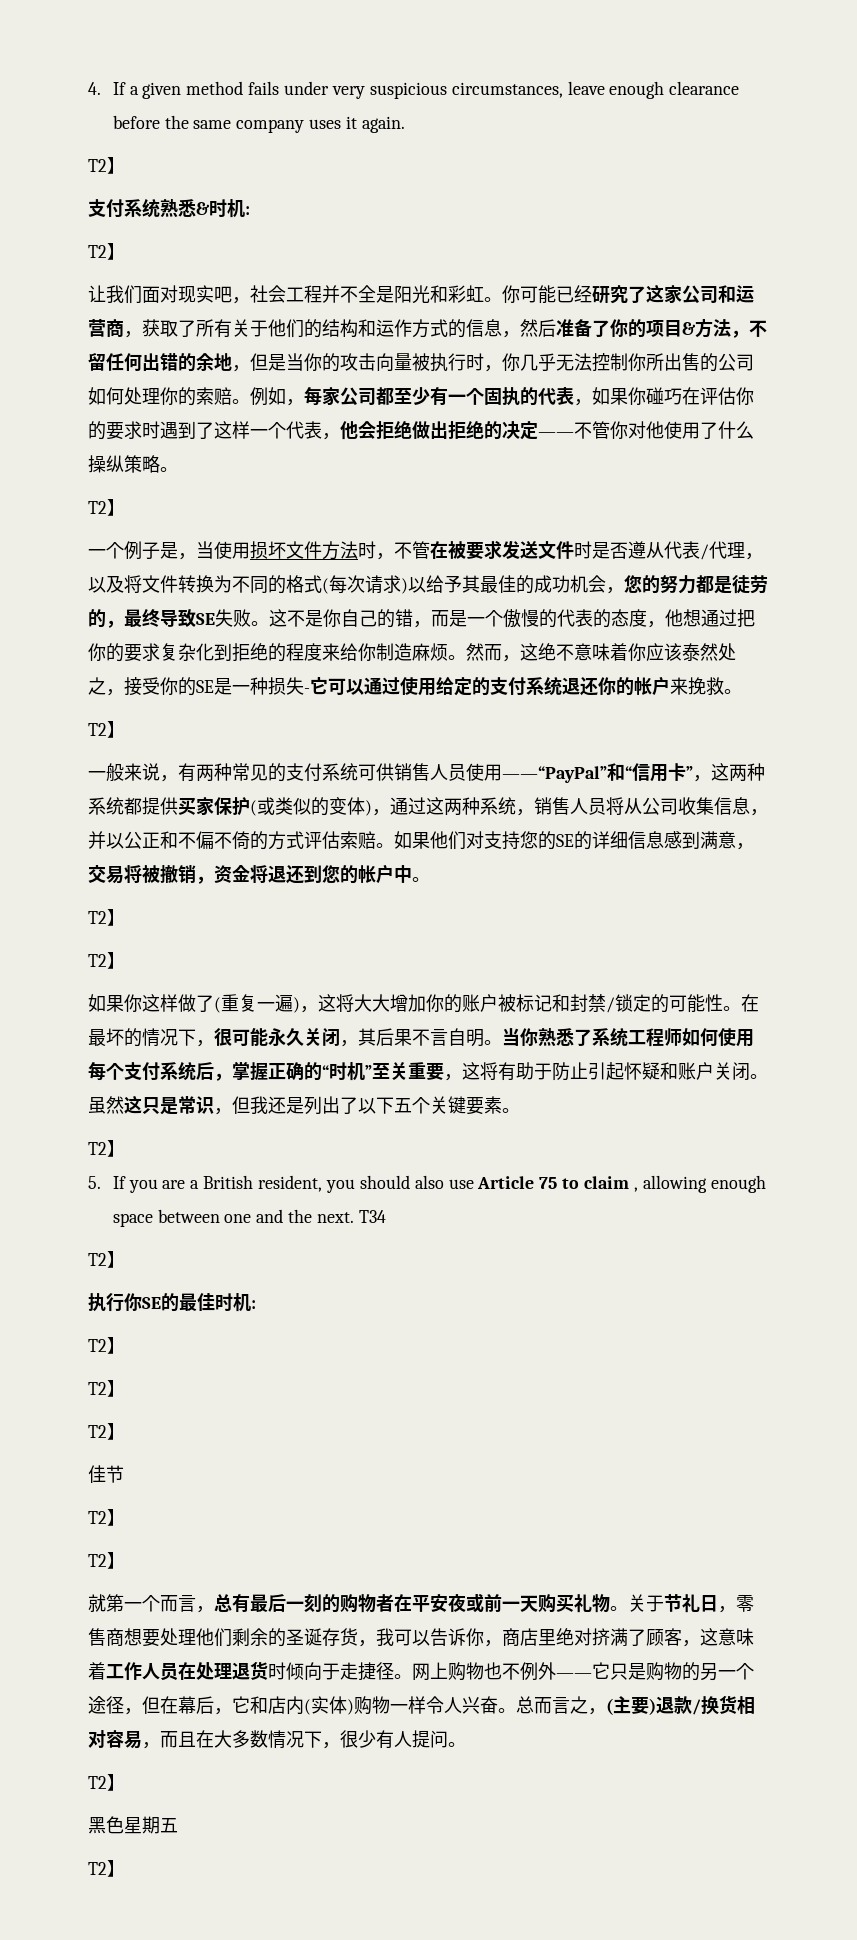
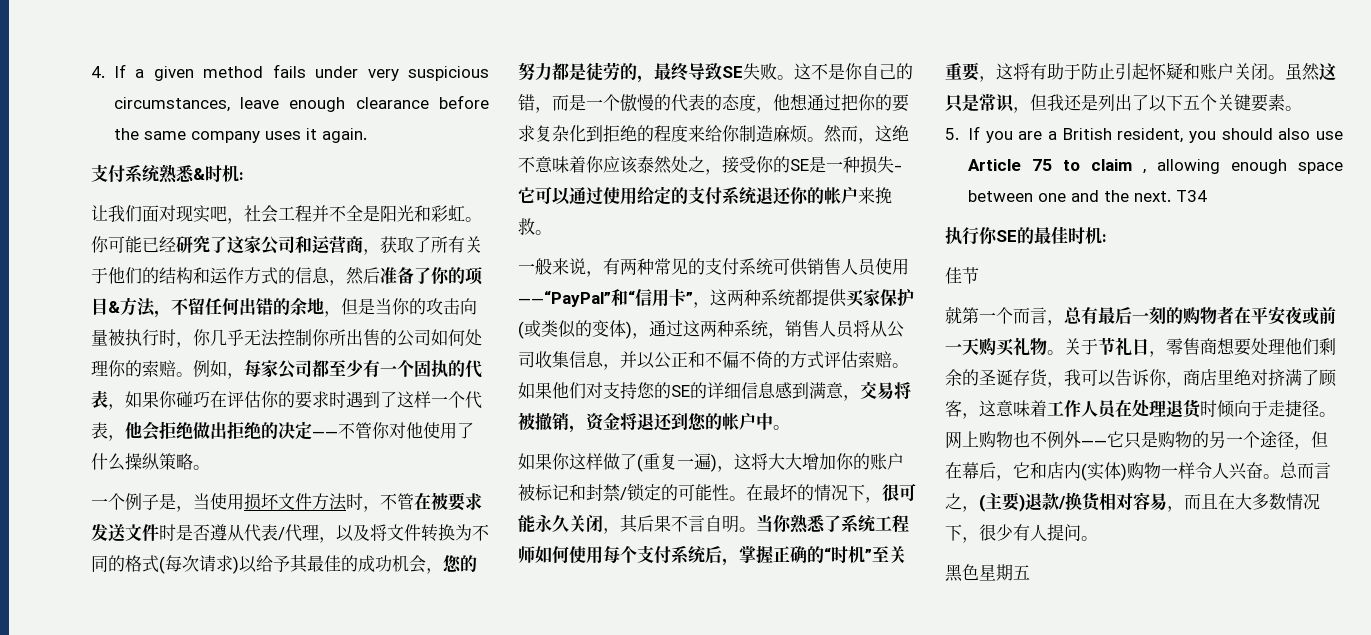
[88,157,125,174] // T2】 -> (367, 135) none
[88,243,125,260] // T2】 -> (244, 176) none
[88,499,125,516] // T2】 -> (210, 467) none
[88,721,125,738] // T2】 -> (552, 232) none
[88,909,125,926] [88,952,125,969] // T2】 // T2】 -> (790, 427) none
[88,1140,125,1157] // T2】 -> (1302, 108) none
[88,1251,125,1268] // T2】 -> (1207, 196) none
[88,1337,125,1354] [88,1380,125,1397] [88,1423,125,1440] [88,1465,124,1483] [88,1509,125,1526] [88,1552,125,1569] T2】 // T2】 // T2】 // 佳节 // T2】 // T2】 -> [945,267,979,284] 佳节
[88,1774,125,1791] // T2】 -> (1098, 538) none
[88,1860,125,1877] // T2】 -> (1030, 572) none

